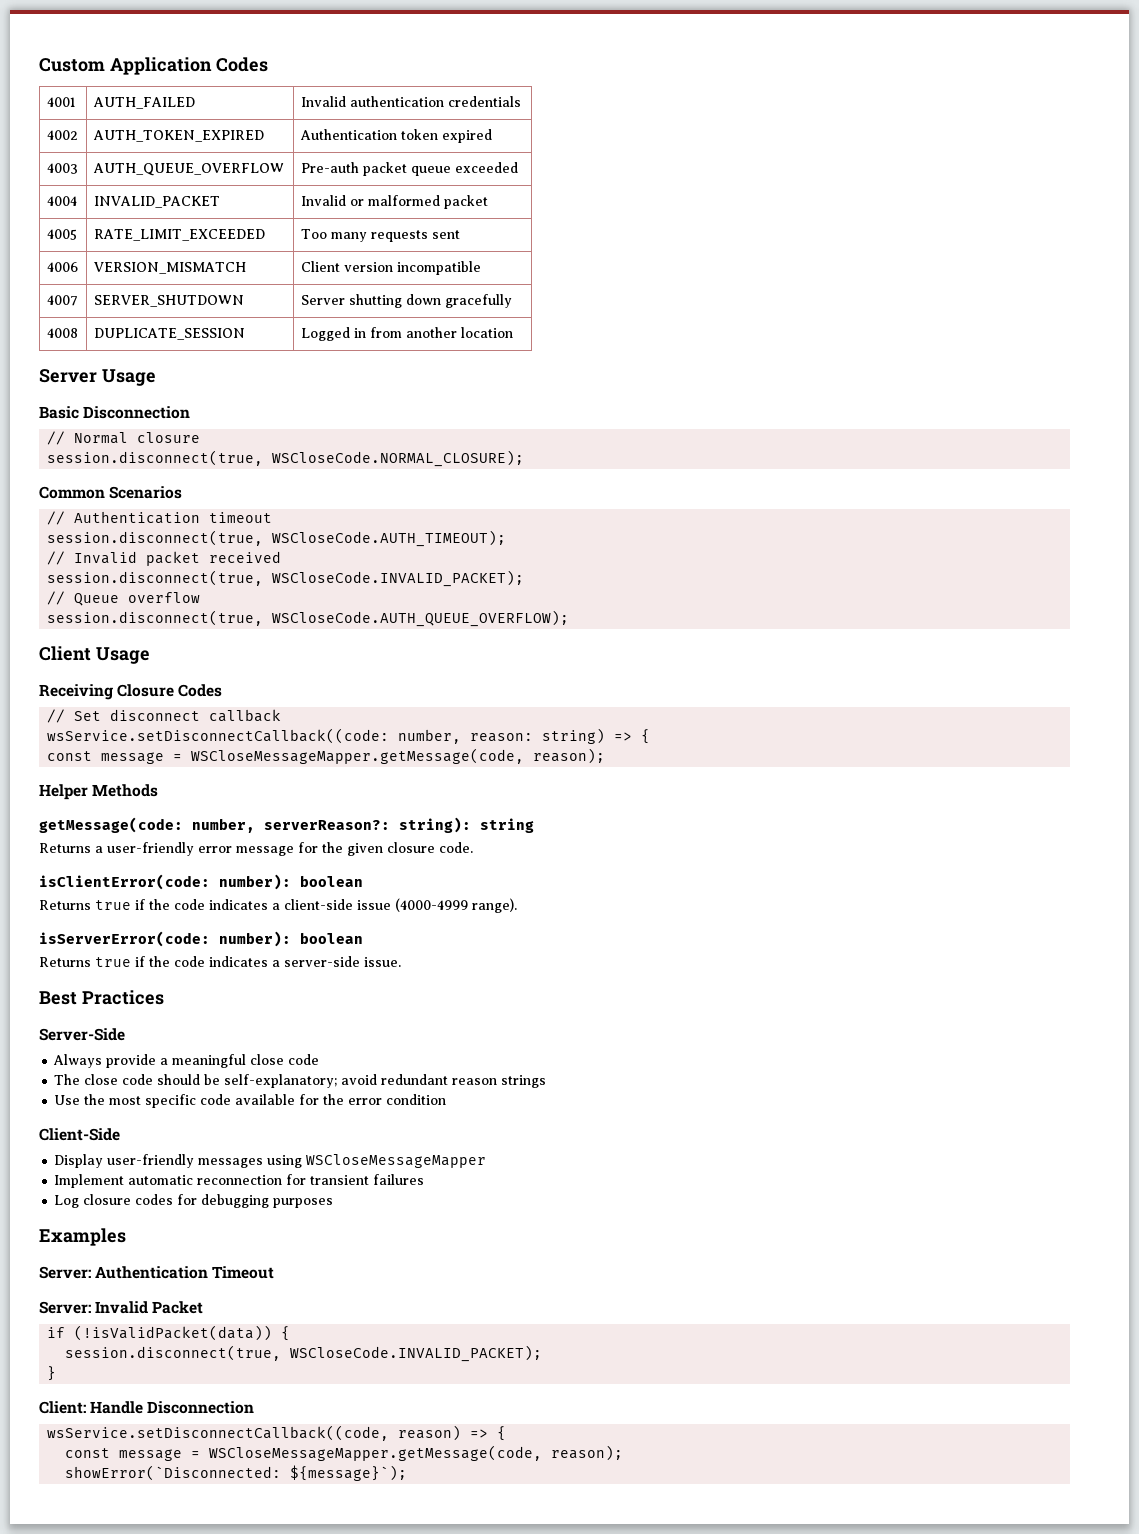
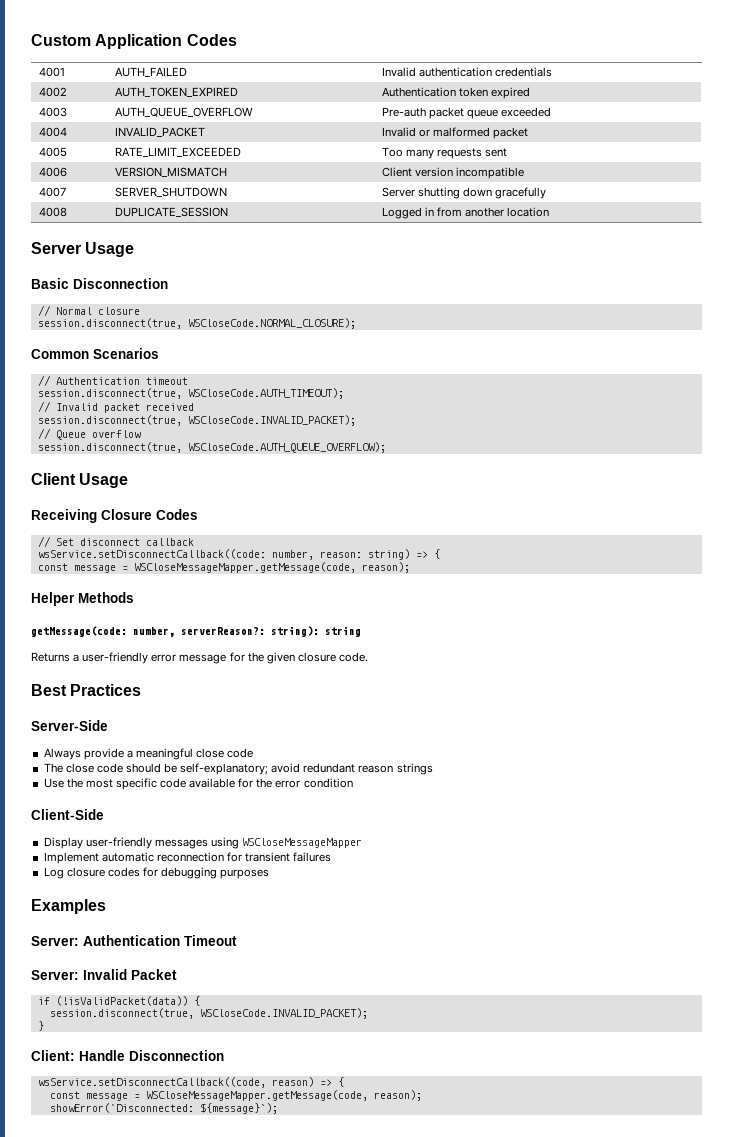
[39,874,363,890] [39,898,517,913] [39,931,363,947] [39,956,401,967] // isClientError(code: number): boolean // Returns true if the code indicates a client-side issue (4000-4999 range). // isServerError(code: number): boolean // Returns true if the code indicates a server-side issue. -> (368, 657) none

